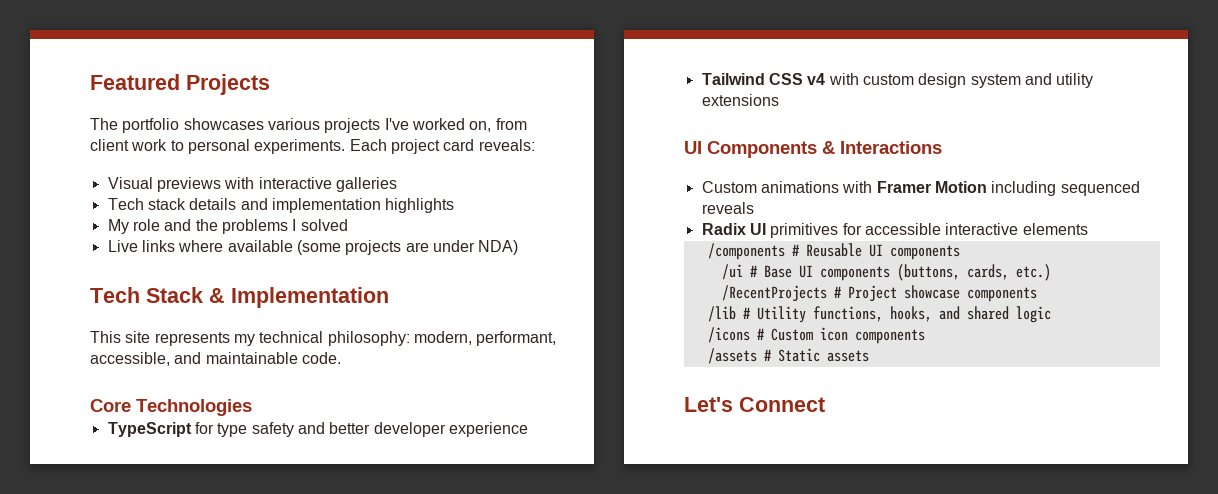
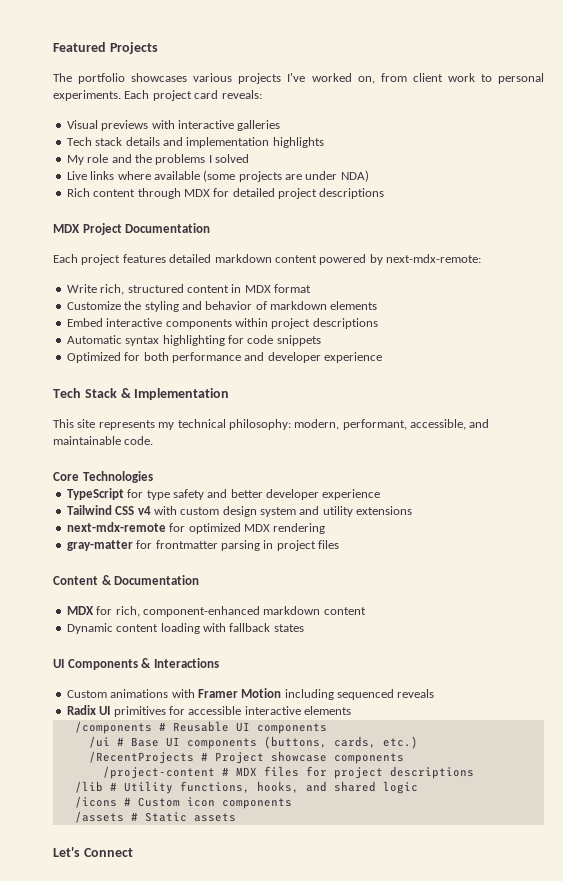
(519, 247) none -> [66,188,385,199] [53,223,211,235] [53,254,481,265] [66,284,311,295] [66,301,378,312] [66,318,378,329] [66,335,321,346] [66,352,382,363] // Rich content through MDX for detailed project descriptions // MDX Project Documentation // Each project features detailed markdown content powered by next-mdx-remote: // Write rich, structured content in MDX format // Customize the styling and behavior of markdown elements // Embed interactive components within project descriptions // Automatic syntax highlighting for code snippets // Optimized for both performance and developer experience
(779, 100) none -> [66,522,326,534] [66,540,339,551] [53,575,200,585] [66,606,366,617] [66,623,304,634] // next-mdx-remote for optimized MDX rendering // gray-matter for frontmatter parsing in project files // Content & Documentation // MDX for rich, component-enhanced markdown content // Dynamic content loading with fallback states
(1037, 294) none -> [102,766,474,779] // /project-content # MDX files for project descriptions

